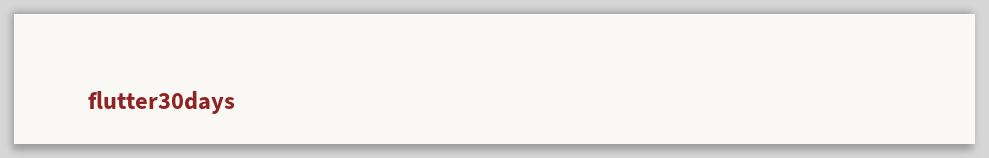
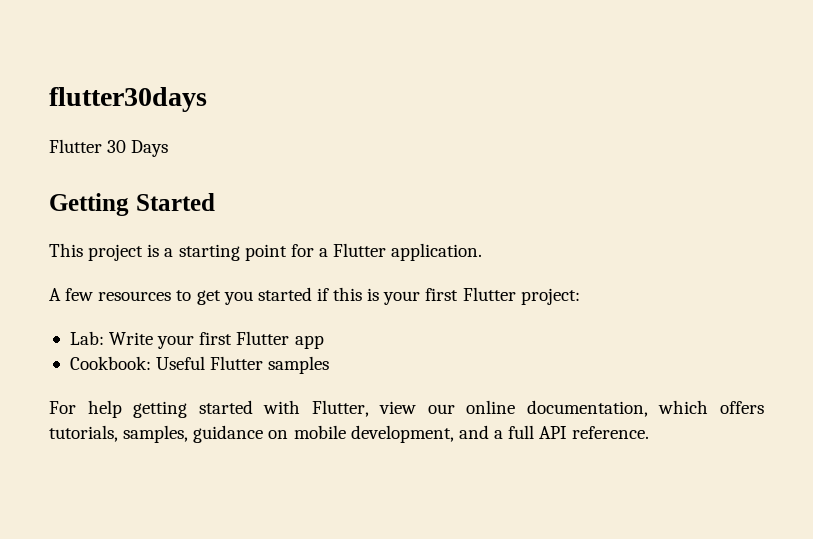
(235, 102) none -> [49,139,169,157] [49,193,215,216] [49,243,483,261] [49,287,580,305] [69,331,324,349] [69,356,330,374] [49,400,764,418] [49,425,650,443] // Flutter 30 Days // Getting Started // This project is a starting point for a Flutter application. // A few resources to get you started if this is your first Flutter project: // Lab: Write your first Flutter app // Cookbook: Useful Flutter samples // For help getting started with Flutter, view our online documentation, which offers tutorials, samples, guidance on mobile development, and a full API reference.

